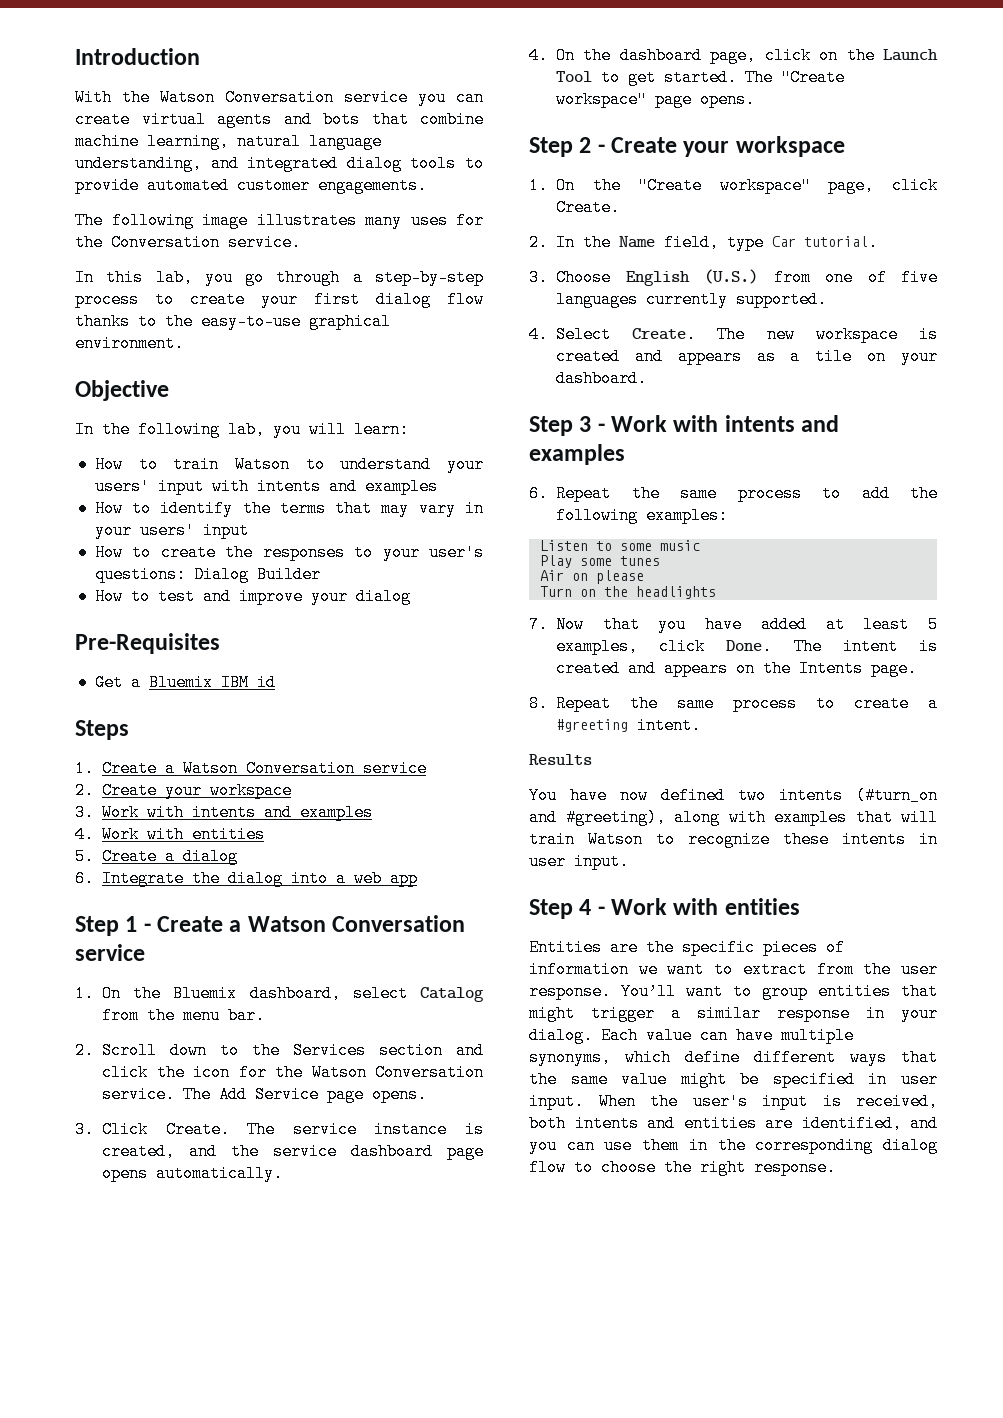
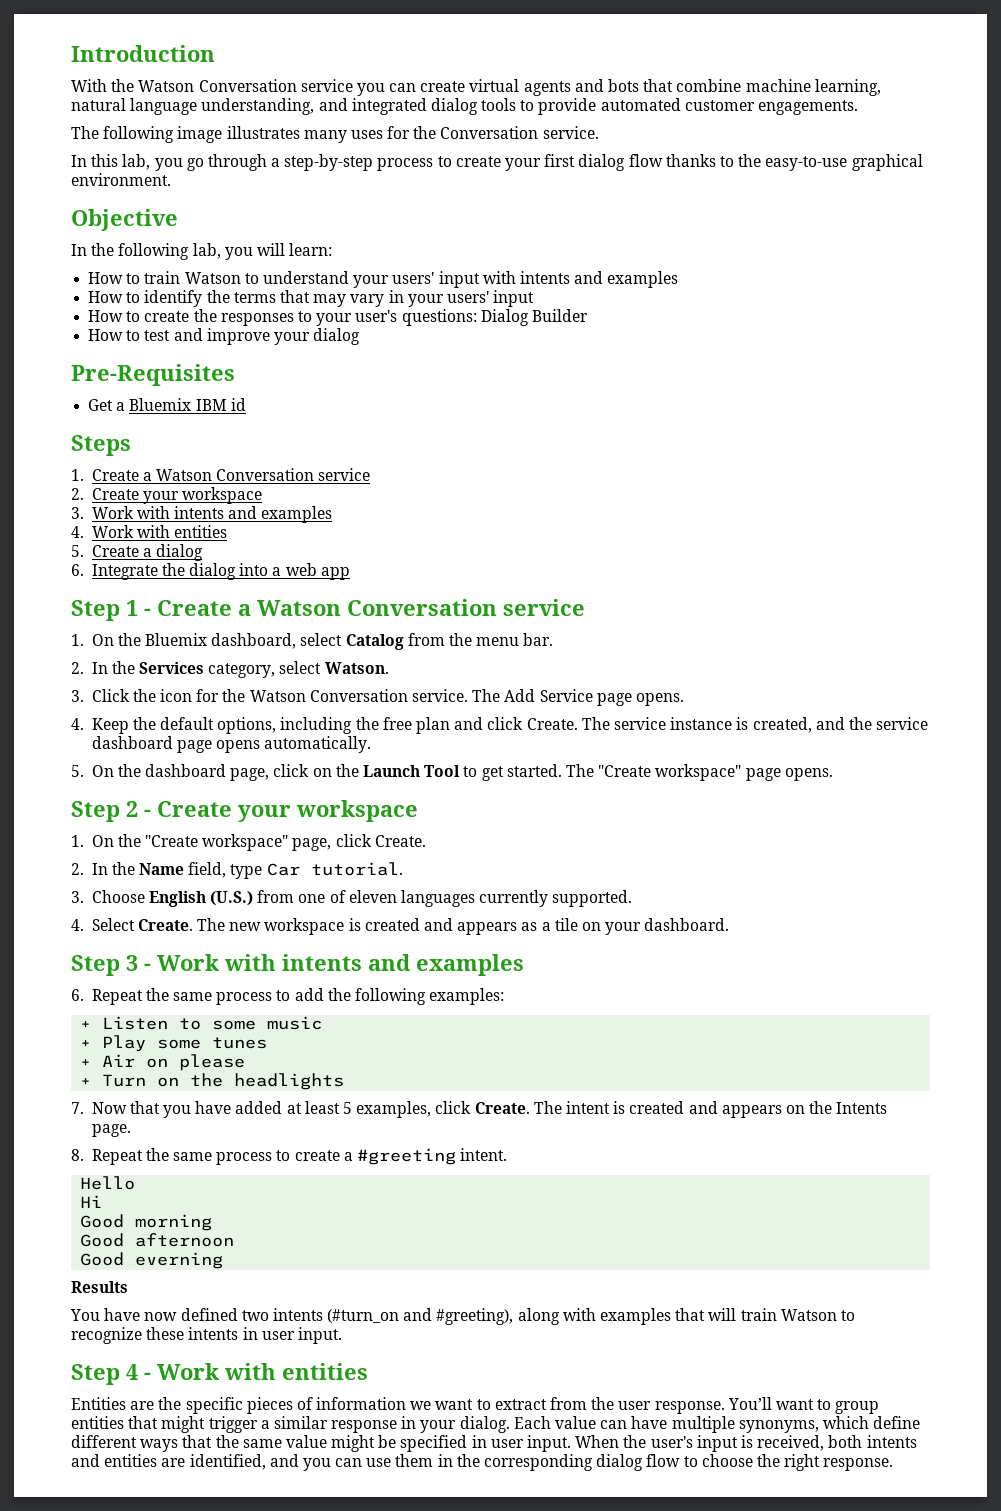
[102,1042,484,1059] [102,1064,148,1081] Scroll down to the Services section and click -> [91,661,389,678] [71,689,130,702] In the Services category, select Watson. // 3. Click
[75,1121,148,1138] 3. Click -> [71,717,524,734] 4. Keep the default options, including the free plan and click
[529,47,548,64] 4. -> [71,765,84,777] 5.
[901,269,938,286] five -> [348,890,397,903] eleven
(728, 515) none -> [80,1021,92,1029] +
(700, 545) none -> [80,1040,92,1048] +
(660, 561) none -> [80,1059,92,1067] +
(644, 577) none -> [80,1078,92,1086] +
[726,638,773,655] Done. -> [474,1102,530,1114] Create.
(701, 725) none -> [80,1176,136,1190] [80,1195,103,1208] [80,1214,213,1231] [80,1233,235,1247] [80,1252,224,1269] // Hello // Hi // Good morning // Good afternoon // Good everning

